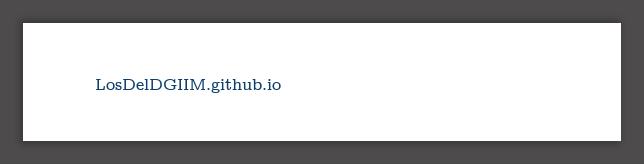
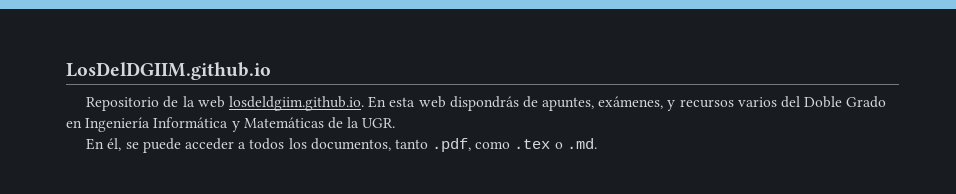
(281, 86) none -> [86,96,887,111] [66,117,396,132] [86,138,597,153] // Repositorio de la web losdeldgiim.github.io. En esta web dispondrás de apuntes, exámenes, y recursos varios del Doble Grado en Ingeniería Informática y Matemáticas de la UGR. // En él, se puede acceder a todos los documentos, tanto .pdf, como .tex o .md.

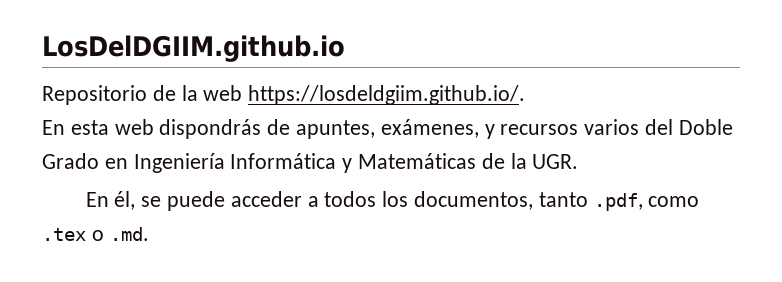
[228,96,364,111] losdeldgiim.github.io. -> [248,85,526,105] https://losdeldgiim.github.io/. //

